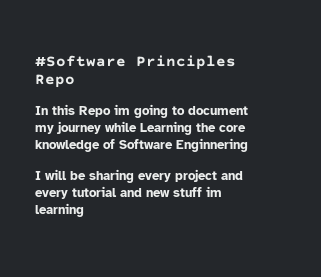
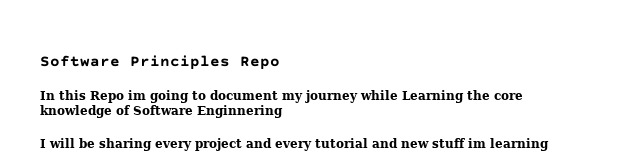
[35,55,126,67] #Software -> [40,55,120,67] Software

